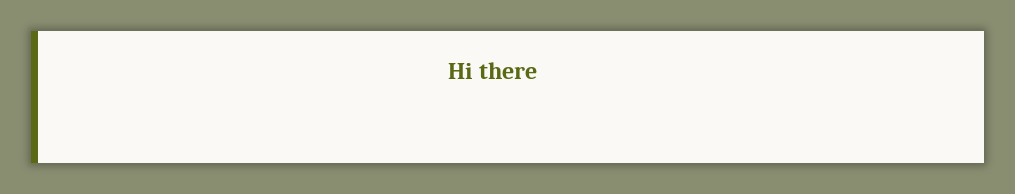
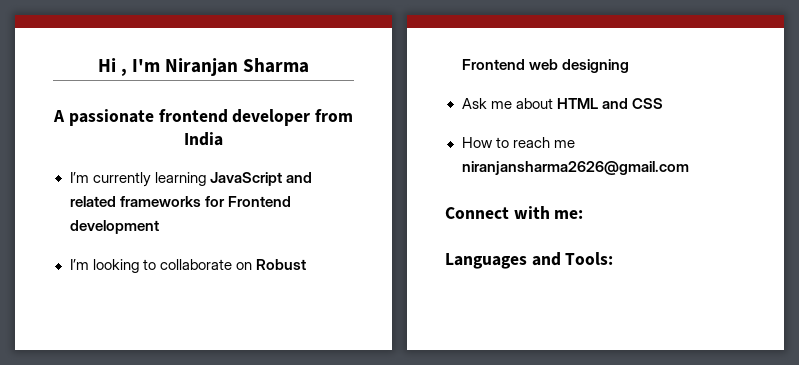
[478,62,537,79] there -> [120,58,310,76] [53,109,353,126] [184,132,223,146] [69,172,312,187] [69,196,291,207] [69,220,159,234] [69,259,306,273] [461,59,629,73] [461,98,663,109] [461,137,575,148] [461,161,689,175] [445,206,584,219] [445,252,614,269] , I'm Niranjan Sharma // A passionate frontend developer from India // I’m currently learning JavaScript and related frameworks for Frontend development // I’m looking to collaborate on Robust Frontend web designing // Ask me about HTML and CSS // How to reach me niranjansharma2626@gmail.com // Connect with me: // Languages and Tools:

